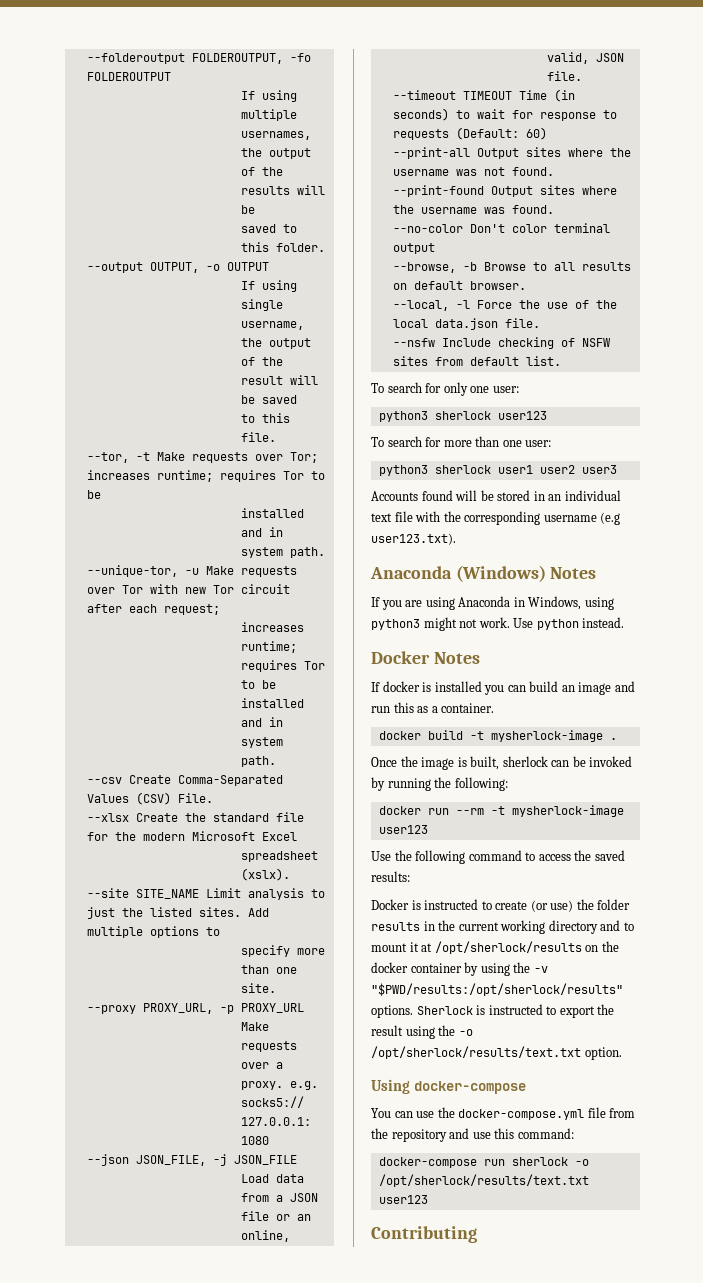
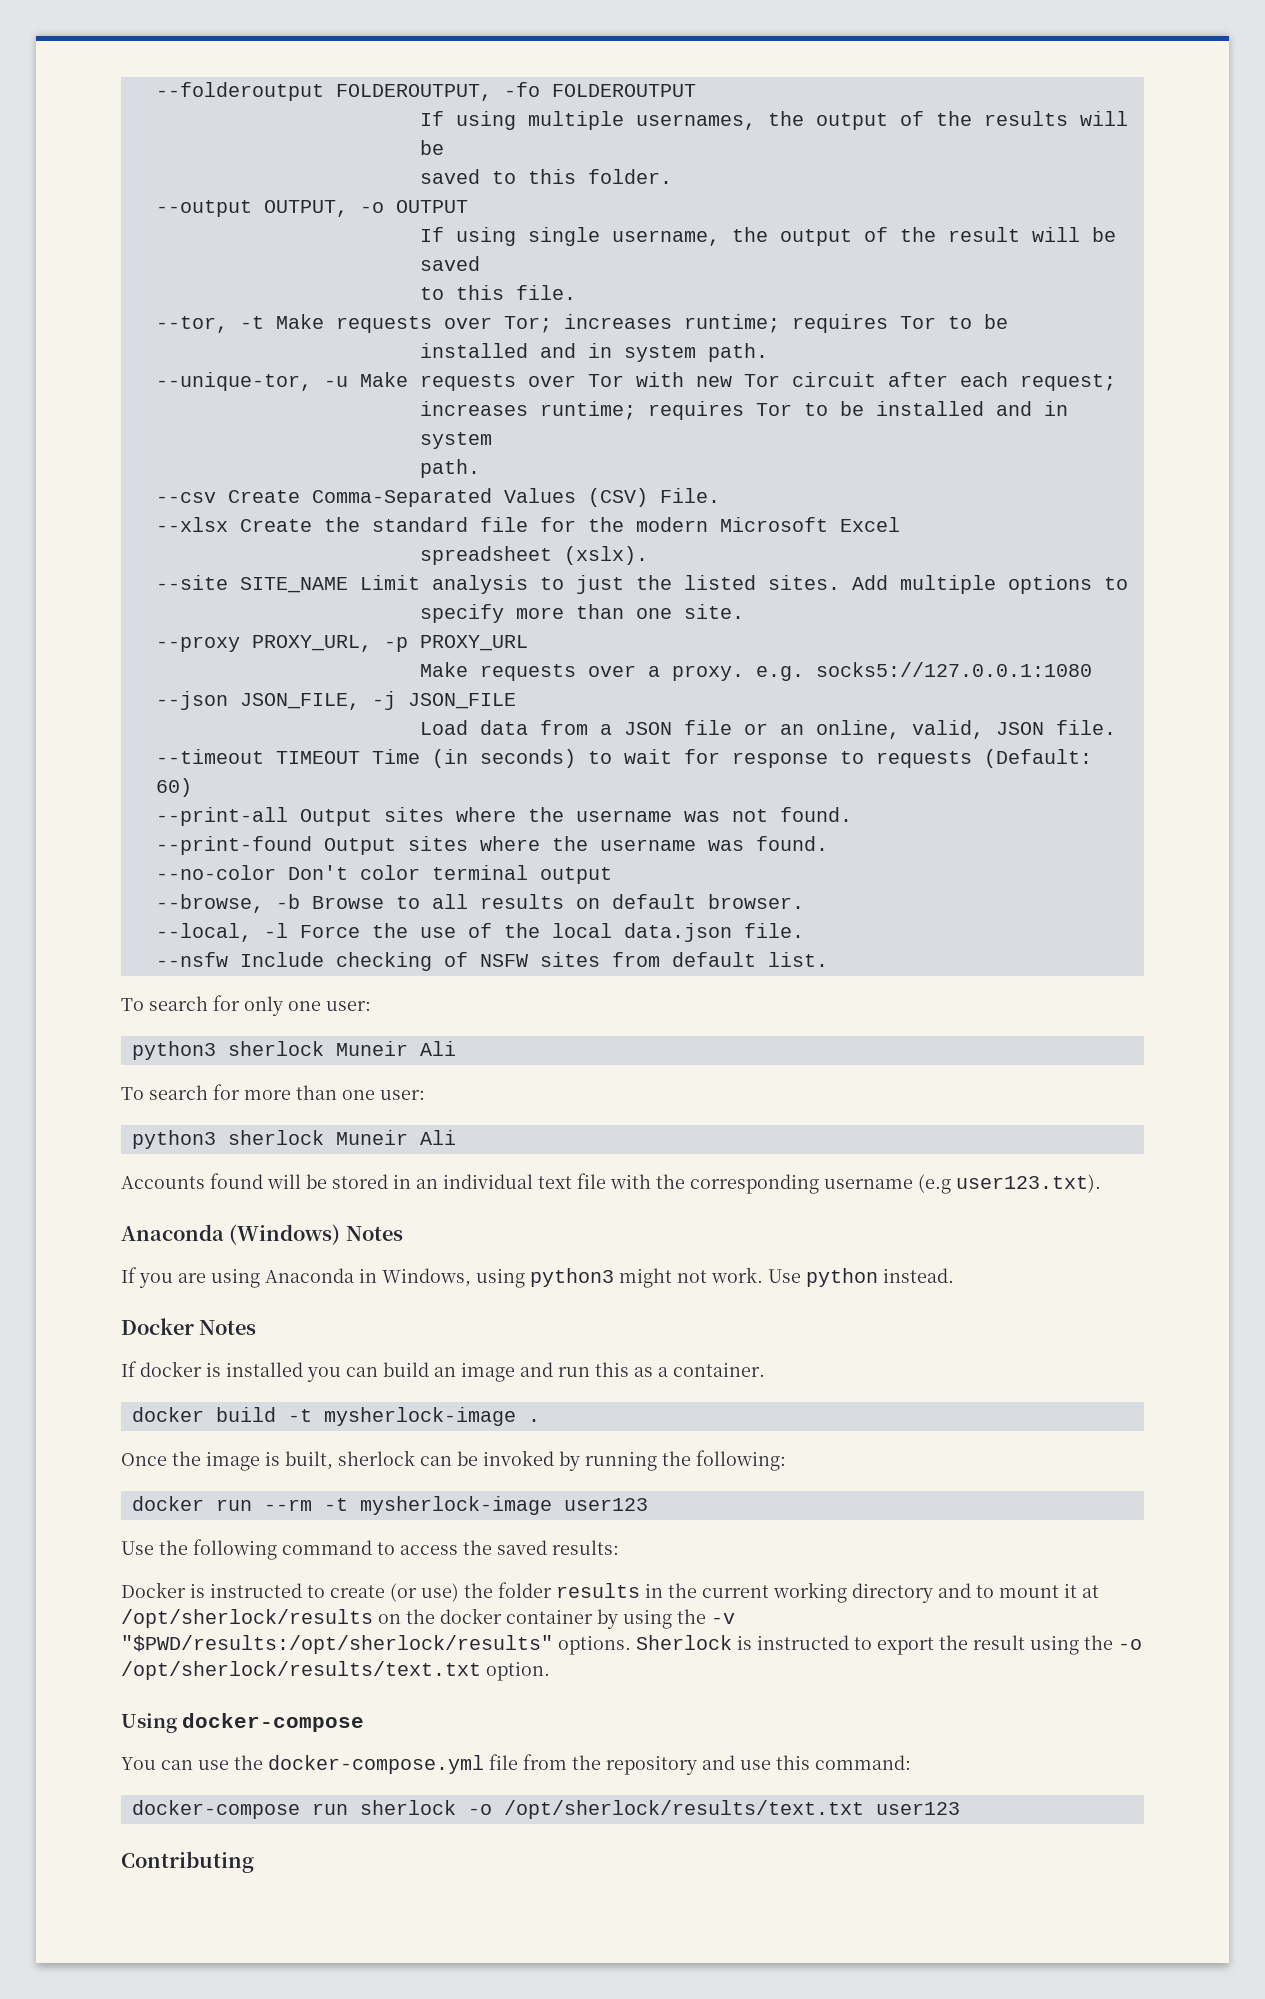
[497,411,547,420] user123 -> [335,1041,456,1056] Muneir Ali
[497,465,617,474] user1 user2 user3 -> [335,1130,456,1145] Muneir Ali

